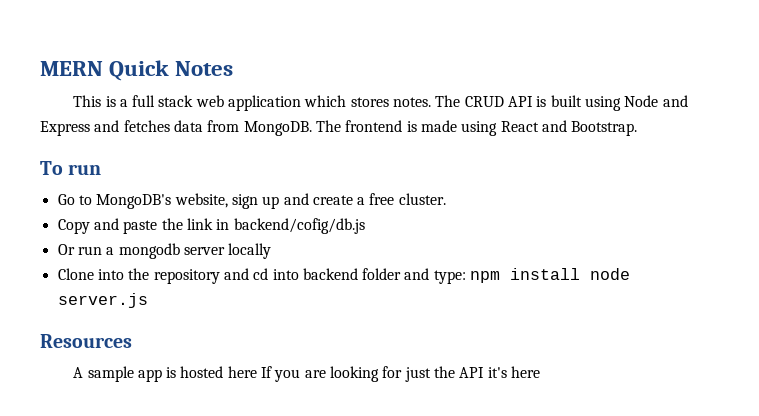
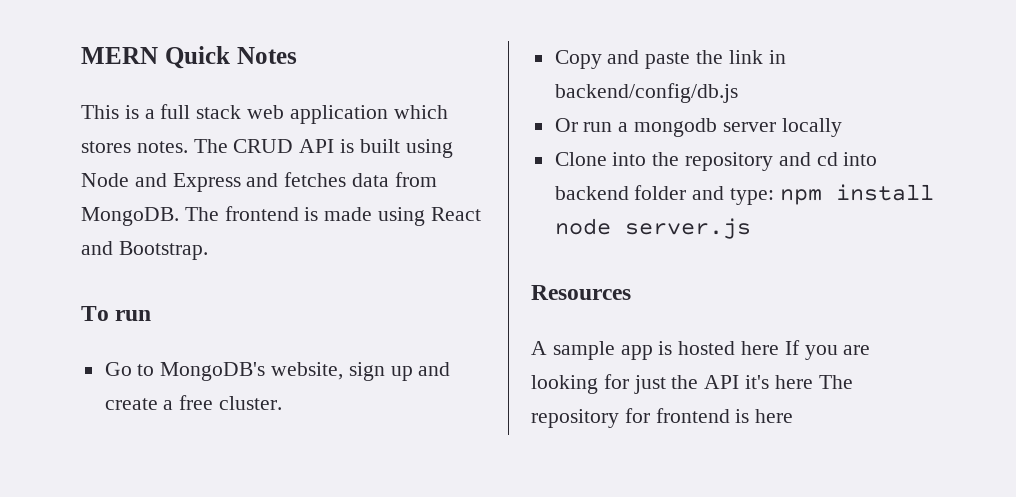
[233,218,365,234] backend/cofig/db.js -> [554,83,738,103] backend/config/db.js
(541, 372) none -> [818,375,853,389] [531,408,794,428] The repository for frontend is here

